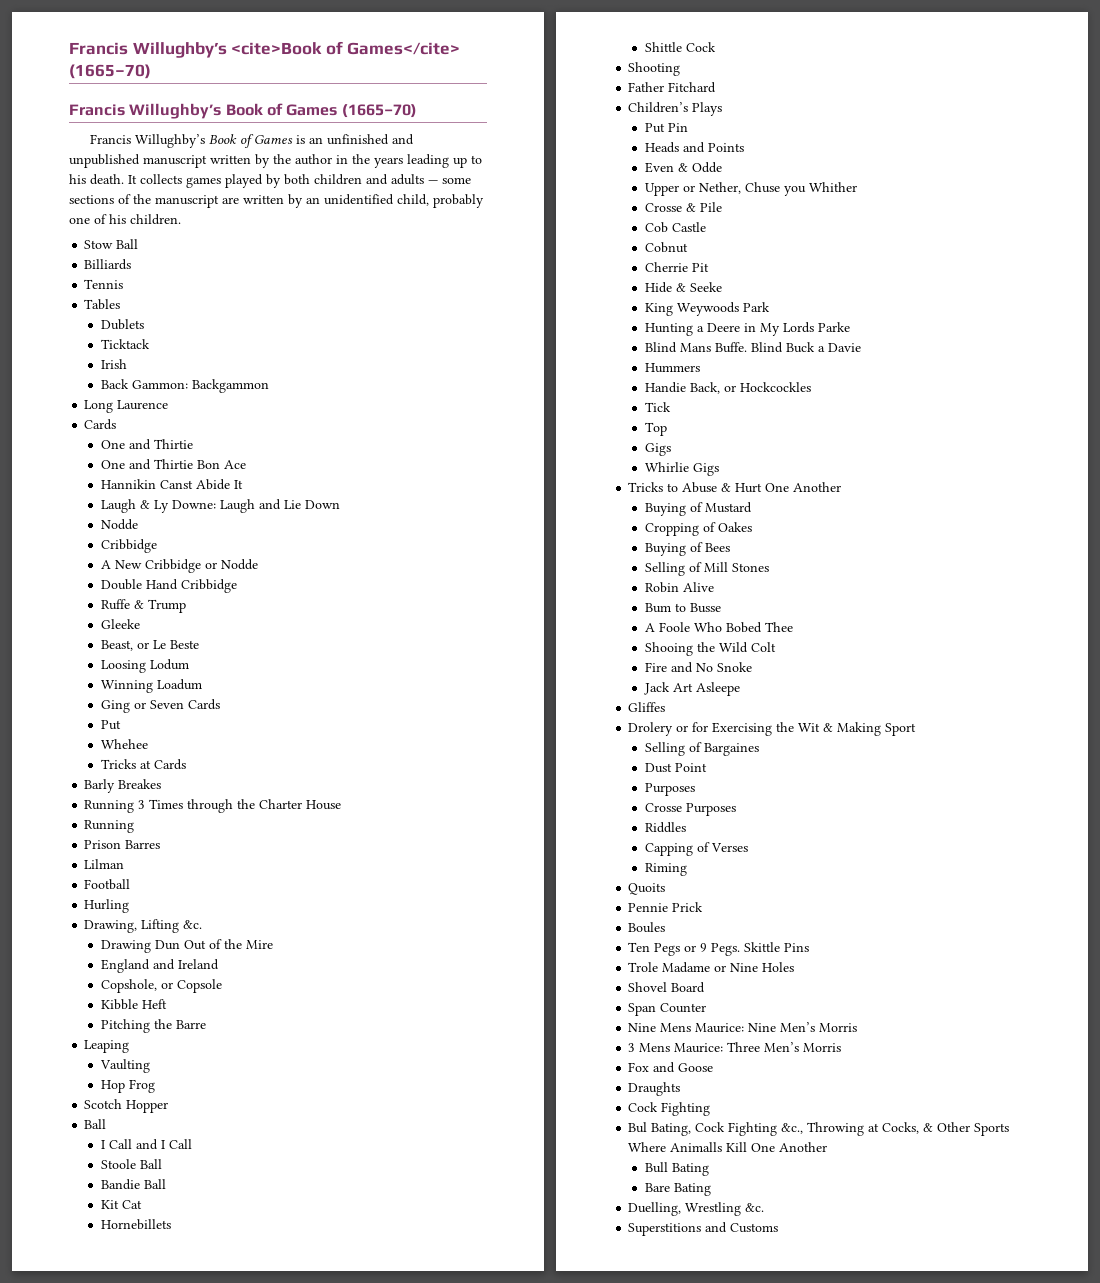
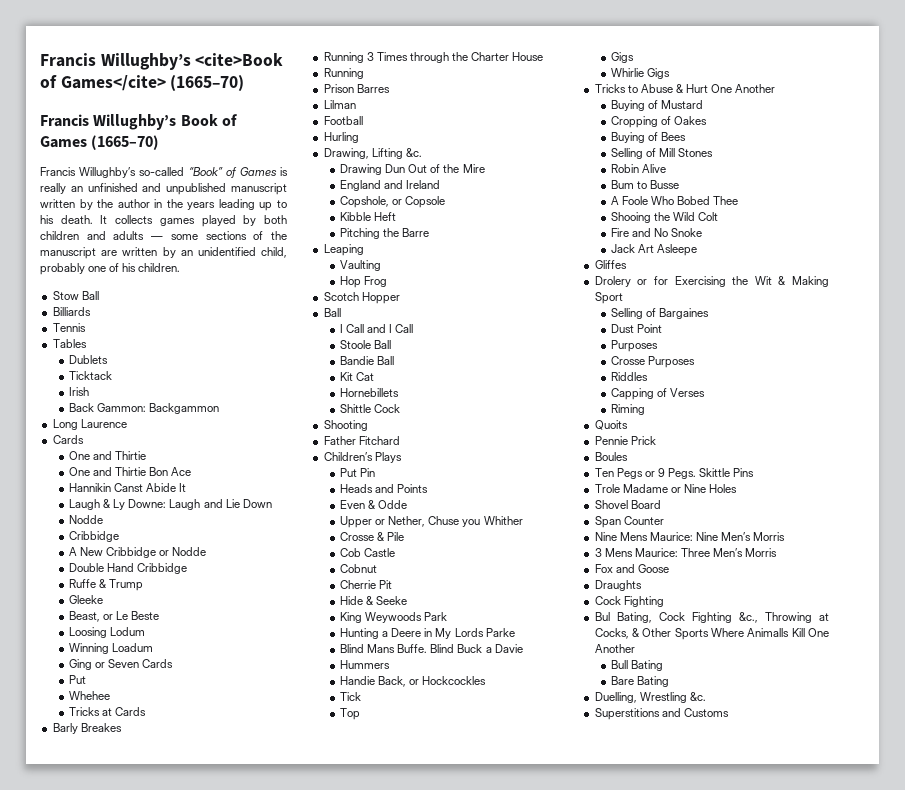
[209,134,238,144] Book -> [139,167,223,176] so-called “Book”
(306, 139) none -> [40,183,66,194] really

